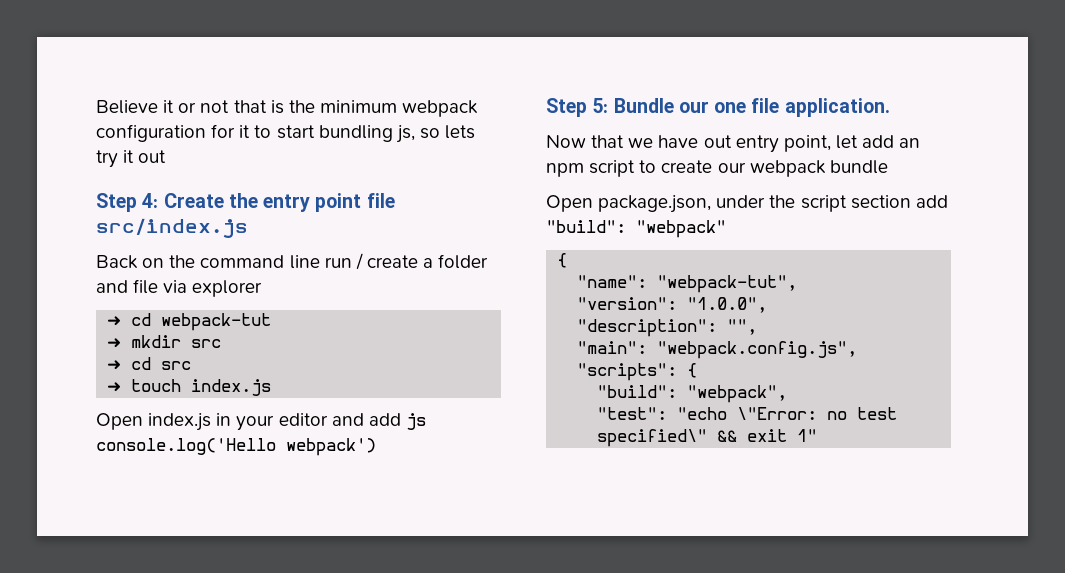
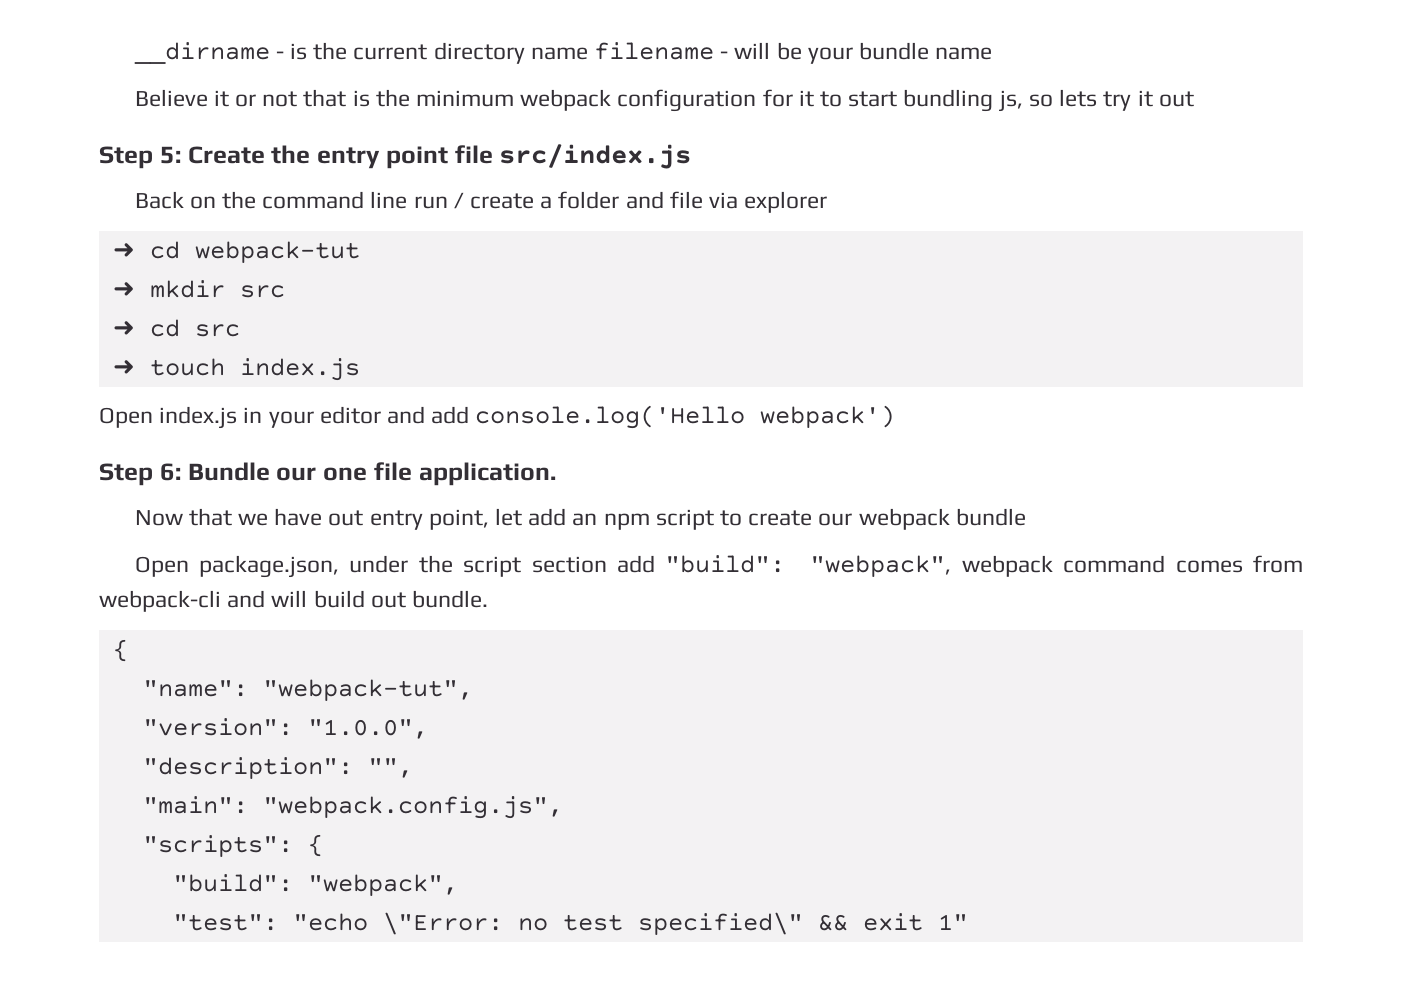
(96, 107) none -> [133,42,993,64] __dirname - is the current directory name filename - will be your bundle name //
[142,193,159,208] 4: -> [159,146,181,164] 5:
[405,413,426,430] js -> (470, 415) none
[592,98,609,113] 5: -> [159,463,181,481] 6:
[636,220,726,238] "webpack" -> [810,555,1303,577] [99,590,489,612] "webpack", webpack command comes from webpack-cli and will build out bundle.

